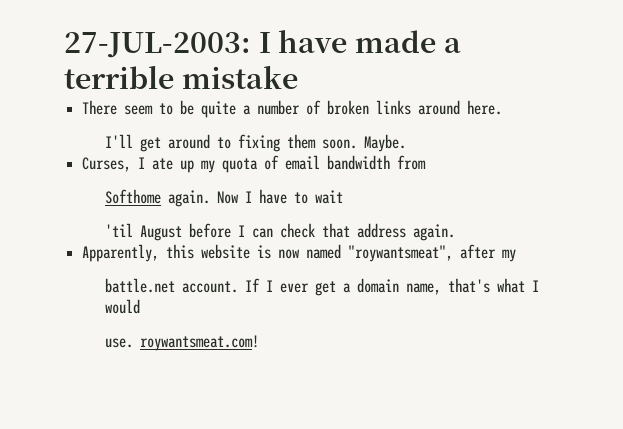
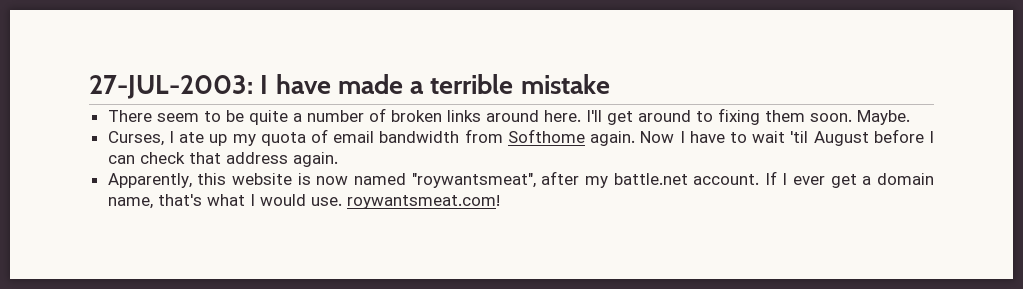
(503, 107) // -> (581, 116) none
(427, 162) // -> (503, 136) none
(343, 197) // -> (786, 137) none
(517, 255) // -> (608, 182) none
(140, 306) // -> (306, 200) none

